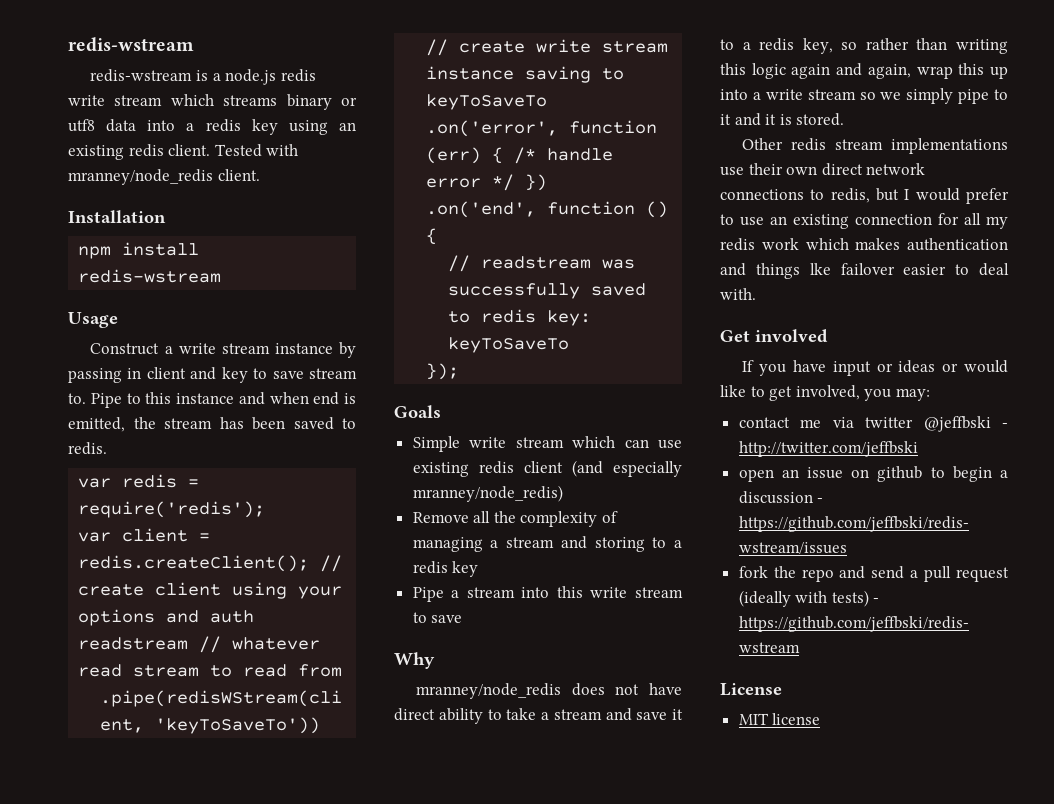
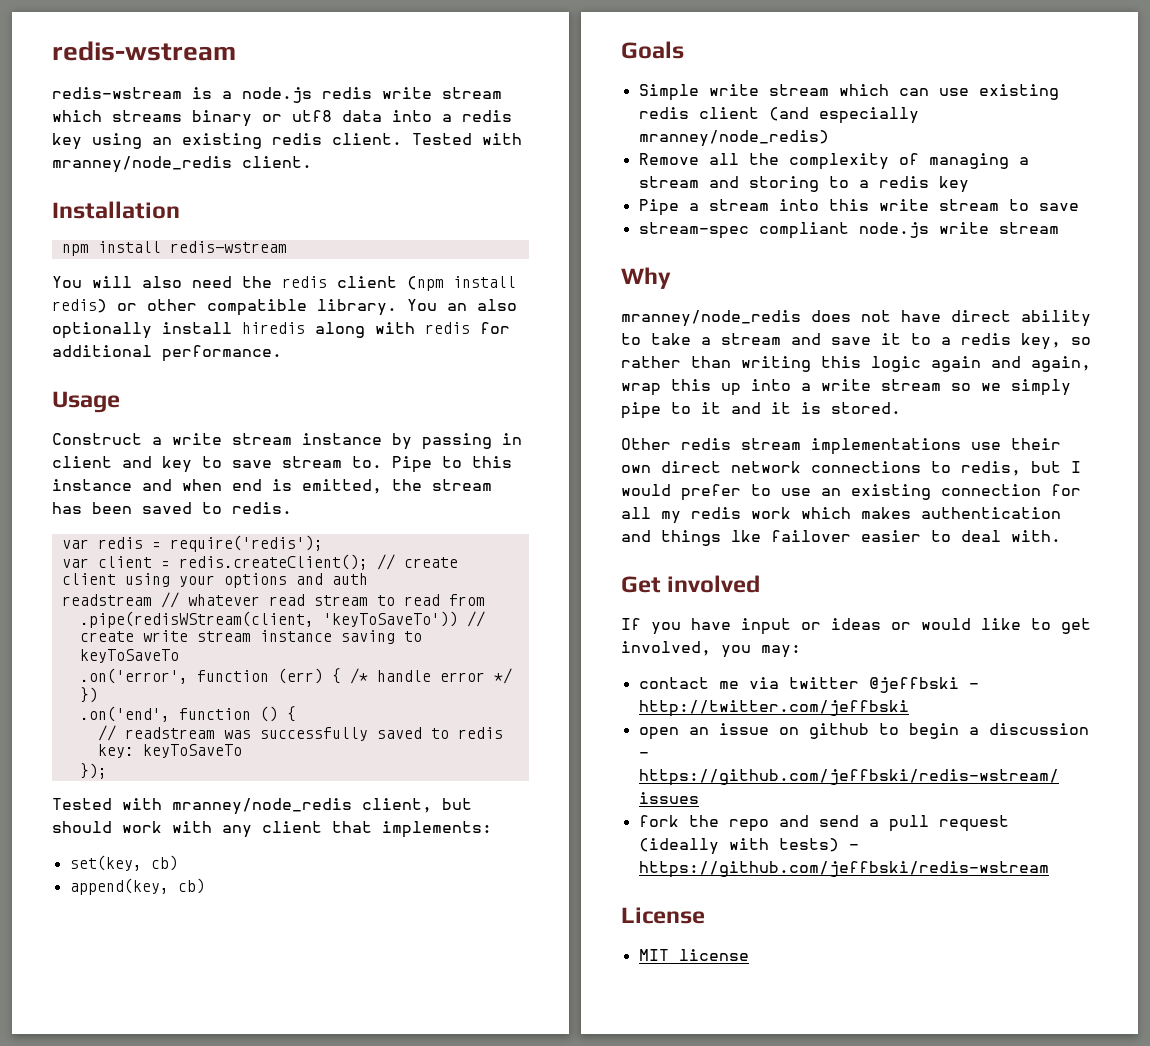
(222, 276) none -> [52,276,516,291] [52,299,517,316] [52,322,510,339] [52,345,282,362] // You will also need the redis client (npm install redis) or other compatible library. You an also optionally install hiredis along with redis for additional performance.
(460, 371) none -> [52,798,472,815] [52,821,492,838] [69,855,178,871] [69,878,205,895] // Tested with mranney/node_redis client, but should work with any client that implements: // set(key, cb) // append(key, cb)
(463, 619) none -> [638,222,1059,239] // stream-spec compliant node.js write stream

